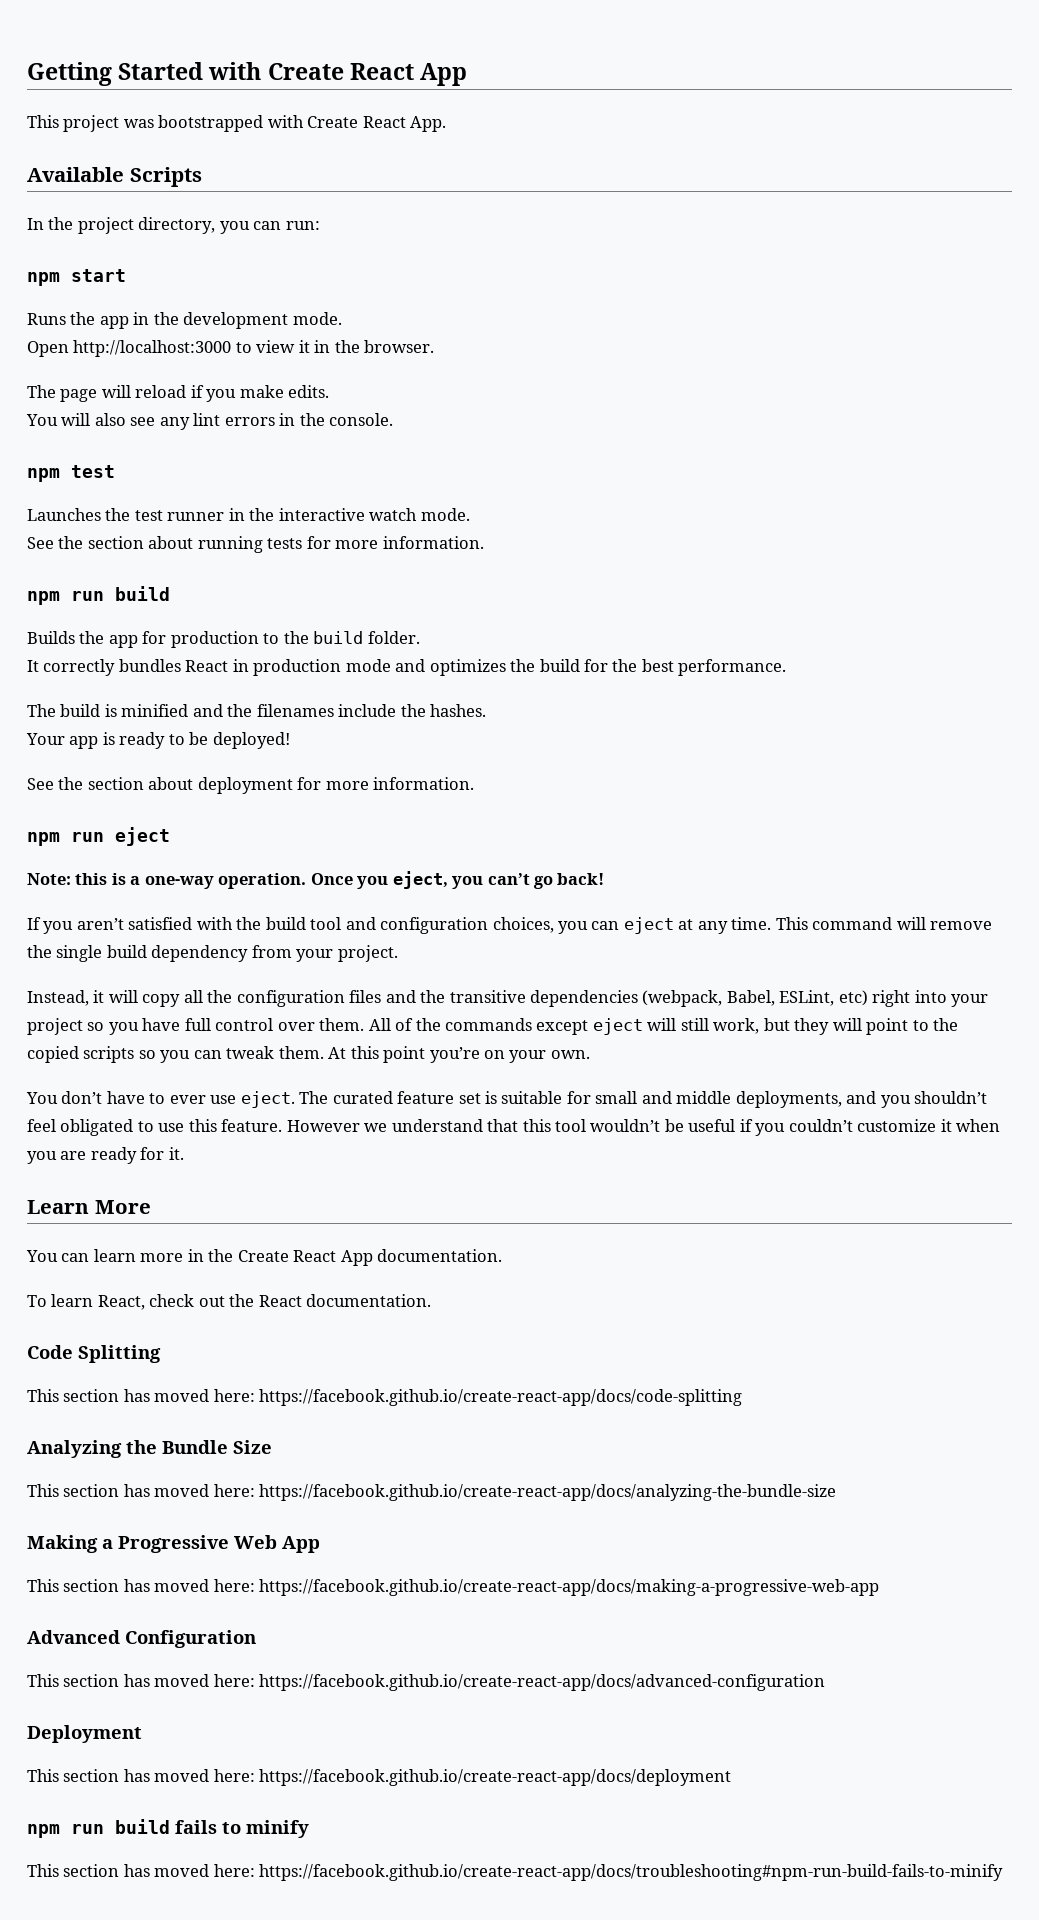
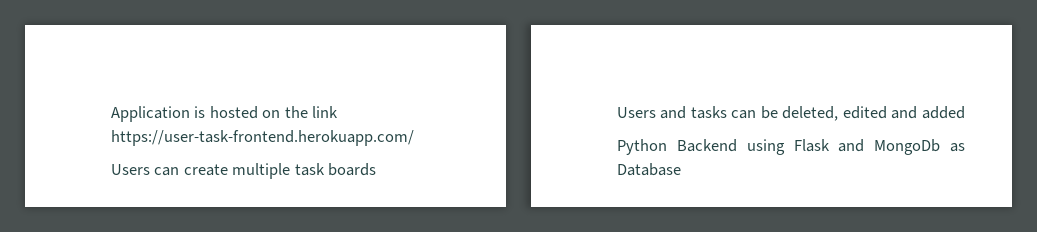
[27,62,468,86] [27,115,447,132] [27,167,202,187] [27,217,320,234] [27,269,126,286] [27,312,342,329] [27,340,435,357] [27,385,330,402] [26,413,394,430] [27,465,115,482] [27,508,470,521] [27,536,484,553] [27,586,170,605] [27,631,420,648] [27,659,787,676] [27,704,487,717] [26,732,290,749] [27,777,475,794] [27,827,170,846] [27,871,605,889] [27,917,993,934] [27,945,398,962] [27,990,989,1007] [27,1018,959,1035] [27,1046,590,1063] [26,1091,988,1108] [27,1119,1001,1136] [27,1147,184,1164] [27,1200,151,1214] [26,1249,503,1266] [27,1294,432,1310] [27,1345,161,1363] [27,1389,743,1406] [27,1440,272,1458] [27,1484,837,1501] [27,1535,320,1553] [27,1579,880,1596] [27,1630,256,1648] [27,1674,826,1691] [27,1725,142,1743] [27,1769,732,1786] [27,1819,309,1838] [27,1864,1004,1881] Getting Started with Create React App // This project was bootstrapped with Create React App. // Available Scripts // In the project directory, you can run: // npm start // Runs the app in the development mode. // Open http://localhost:3000 to view it in the browser. // The page will reload if you make edits. // You will also see any lint errors in the console. // npm test // Launches the test runner in the interactive watch mode. // See the section about running tests for more information. // npm run build // Builds the app for production to the build folder. // It correctly bundles React in production mode and optimizes the build for the best performance. // The build is minified and the filenames include the hashes. // Your app is ready to be deployed! // See the section about deployment for more information. // npm run eject // Note: this is a one-way operation. Once you eject, you can’t go back! // If you aren’t satisfied with the build tool and configuration choices, you can eject at any time. This command will remove the single build dependency from your project. // Instead, it will copy all the configuration files and the transitive dependencies (webpack, Babel, ESLint, etc) right into your project so you have full control over them. All of the commands except eject will still work, but they will point to the copied scripts so you can tweak them. At this point you’re on your own. // You don’t have to ever use eject. The curated feature set is suitable for small and middle deployments, and you shouldn’t feel obligated to use this feature. However we understand that this tool wouldn’t be useful if you couldn’t customize it when you are ready for it. // Learn More // You can learn more in the Create React App documentation. // To learn React, check out the React documentation. // Code Splitting // This section has moved here: https://facebook.github.io/create-react-app/docs/code-splitting // Analyzing the Bundle Size // This section has moved here: https://facebook.github.io/create-react-app/docs/analyzing-the-bundle-size // Making a Progressive Web App // This section has moved here: https://facebook.github.io/create-react-app/docs/making-a-progressive-web-app // Advanced Configuration // This section has moved here: https://facebook.github.io/create-react-app/docs/advanced-configuration // Deployment // This section has moved here: https://facebook.github.io/create-react-app/docs/deployment // npm run build fails to minify // This section has moved here: https://facebook.github.io/create-react-app/docs/troubleshooting#npm-run-build-fails-to-minify -> [111,106,339,122] [111,130,414,146] [111,163,377,179] [617,106,965,121] [617,139,965,155] [617,163,681,176] Application is hosted on the link https://user-task-frontend.herokuapp.com/ // Users can create multiple task boards // Users and tasks can be deleted, edited and added // Python Backend using Flask and MongoDb as Database

